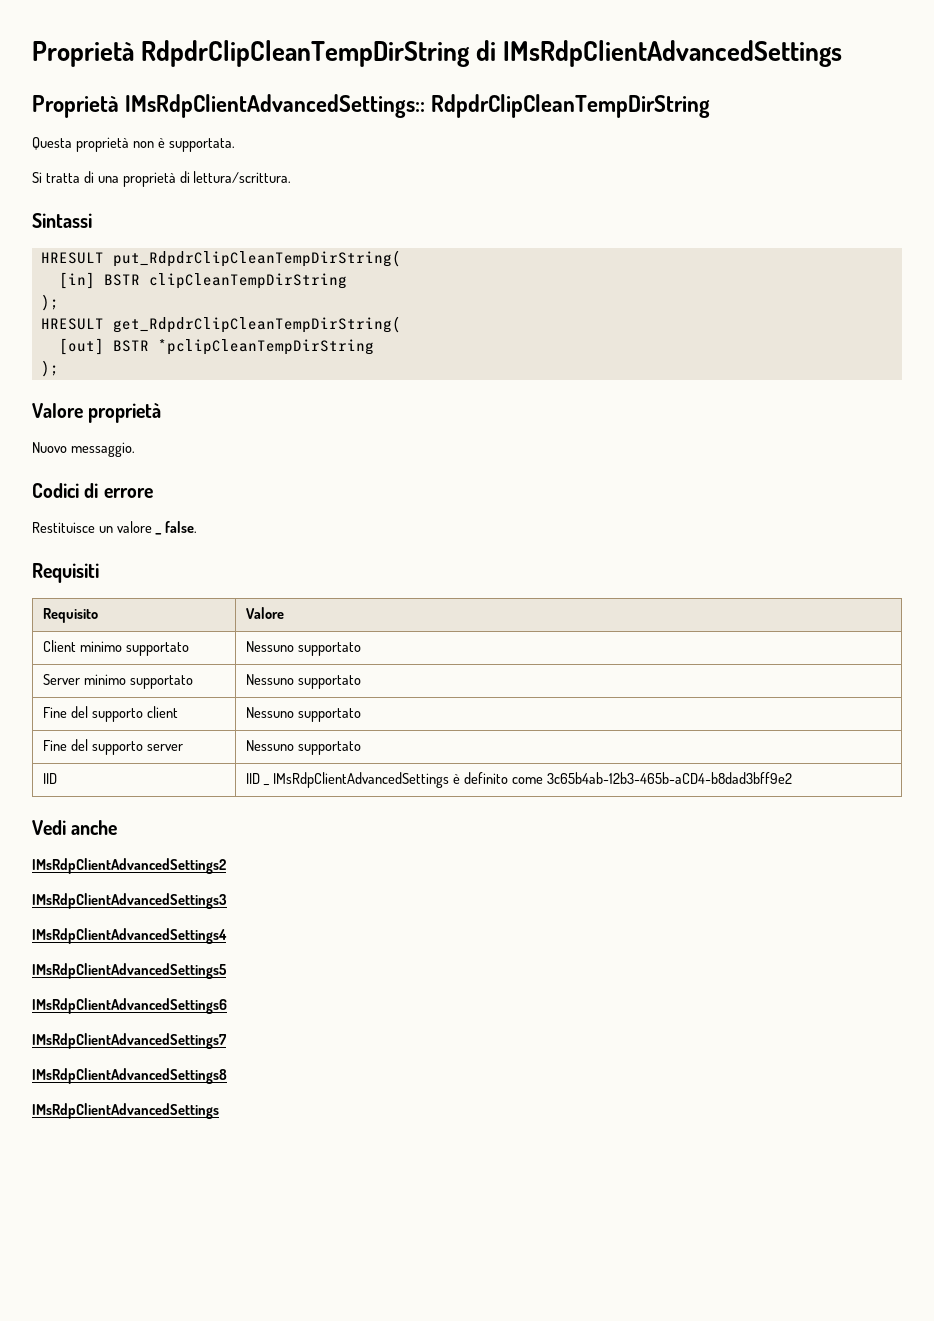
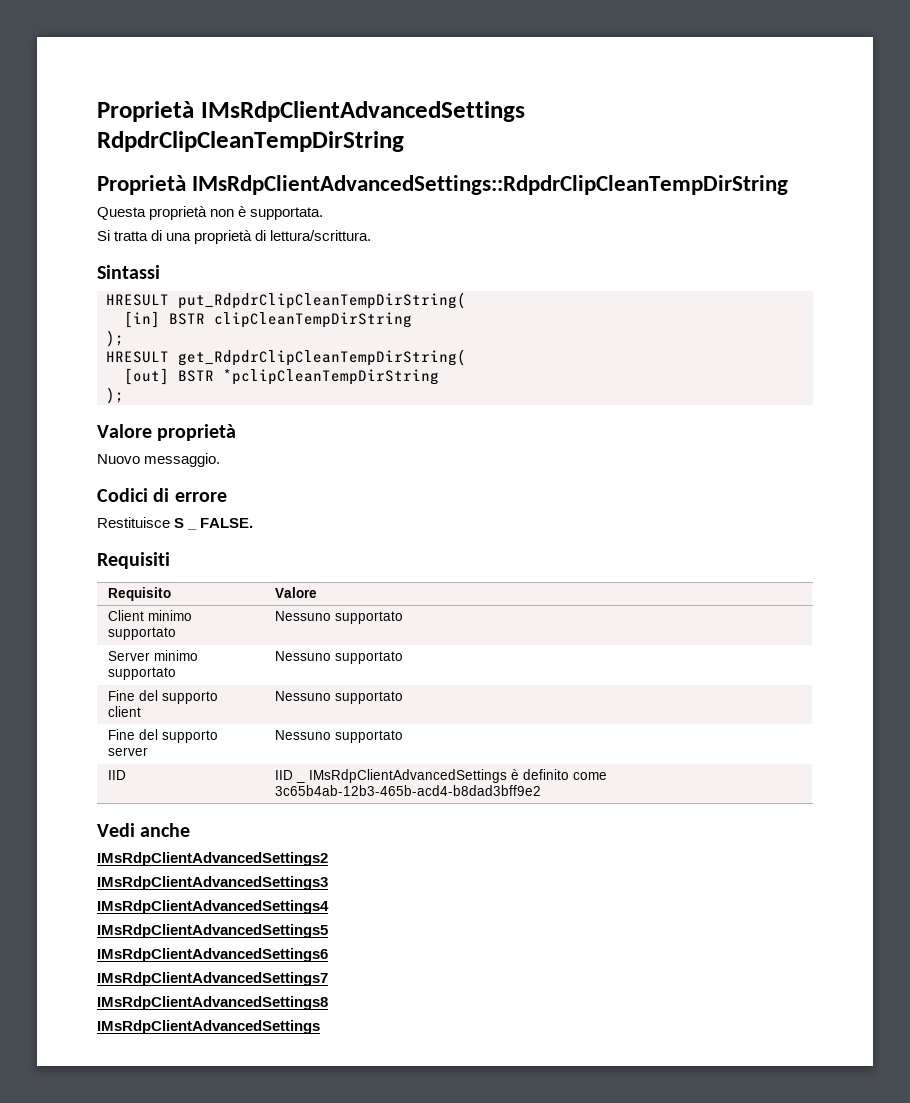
[32,40,843,67] [32,94,711,118] Proprietà RdpdrClipCleanTempDirString di IMsRdpClientAdvancedSettings // Proprietà IMsRdpClientAdvancedSettings:: RdpdrClipCleanTempDirString -> [97,101,525,122] [97,131,404,152] [97,175,789,195] Proprietà IMsRdpClientAdvancedSettings RdpdrClipCleanTempDirString // Proprietà IMsRdpClientAdvancedSettings::RdpdrClipCleanTempDirString
[98,521,152,533] [154,533,162,535] [164,521,197,533] un valore _ false. -> [174,518,185,528] [187,528,198,530] [200,518,254,528] S _ FALSE.
[546,772,792,784] 3c65b4ab-12b3-465b-aCD4-b8dad3bff9e2 -> [274,785,541,796] 3c65b4ab-12b3-465b-acd4-b8dad3bff9e2

